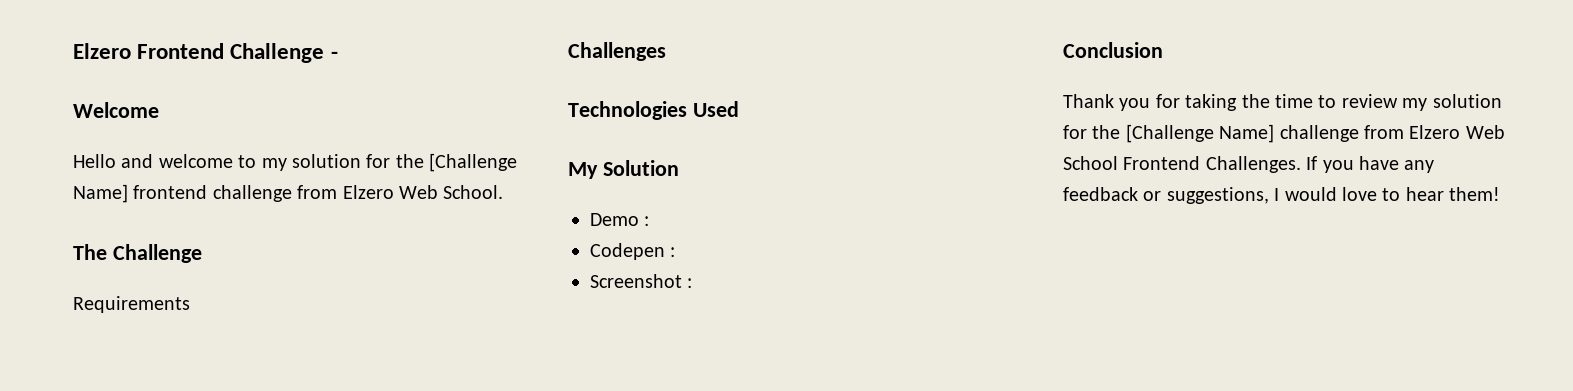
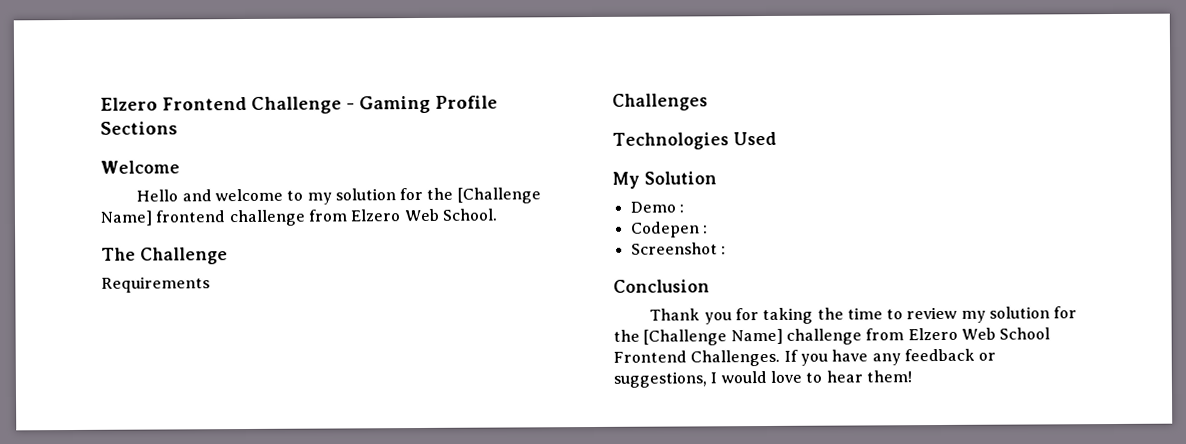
(338, 55) none -> [359,95,498,114] [100,121,178,135] Gaming Profile Sections

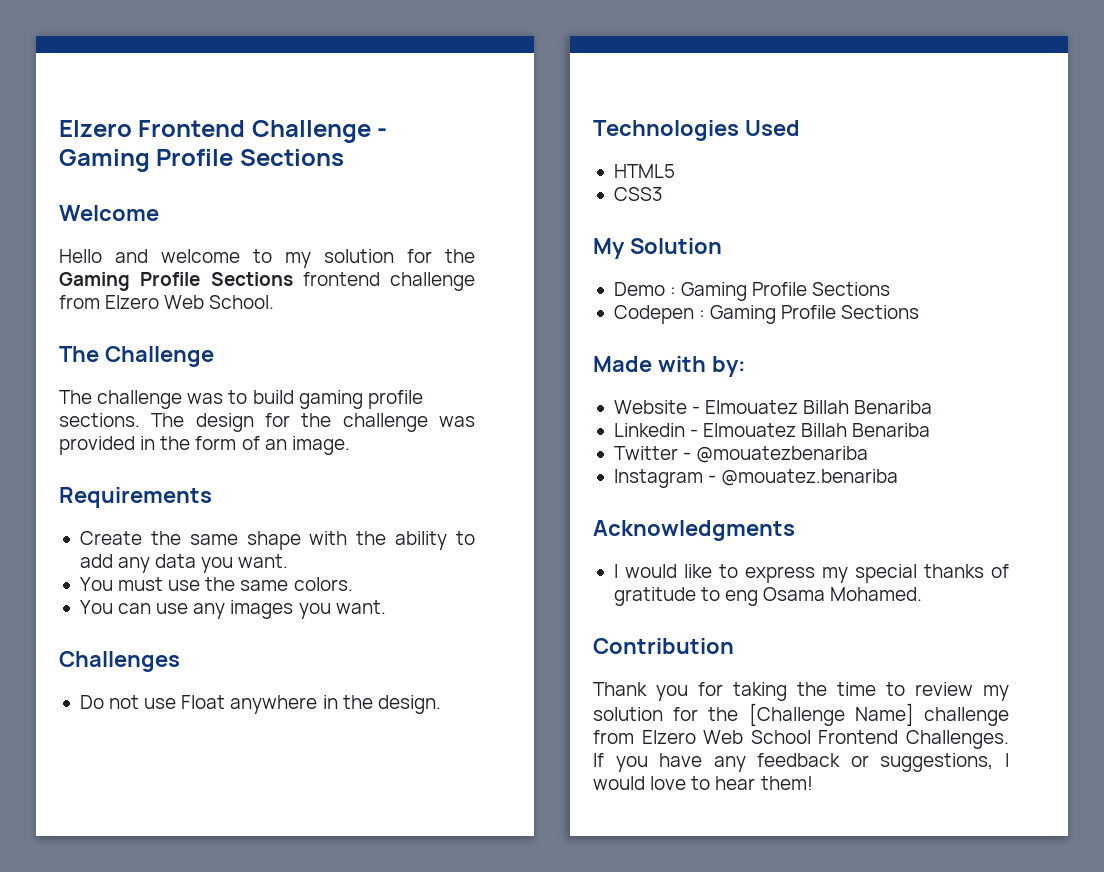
[456,187,541,204] [100,210,153,226] [Challenge Name] -> [59,272,293,291] Gaming Profile Sections
[101,276,210,293] [612,93,708,111] Requirements // Challenges -> [59,390,423,409] [59,413,475,432] [59,436,350,455] [59,487,212,508] [79,531,475,550] [79,554,289,573] [79,577,353,591] [79,600,386,619] [59,651,180,672] [79,695,441,714] The challenge was to build gaming profile sections. The design for the challenge was provided in the form of an image. // Requirements // Create the same shape with the ability to add any data you want. // You must use the same colors. // You can use any images you want. // Challenges // Do not use Float anywhere in the design.
(777, 138) none -> [613,164,675,178] [613,187,663,201] // HTML5 // CSS3
(684, 208) none -> [681,282,891,301] Gaming Profile Sections
[630,242,726,255] [613,279,710,293] // Screenshot : // Conclusion -> [710,305,920,324] [593,356,746,377] [613,400,933,414] [613,423,931,437] [613,446,869,463] [613,469,899,488] [593,520,795,541] [613,564,1009,583] [613,587,923,606] [593,638,734,654] Gaming Profile Sections // Made with by: // Website - Elmouatez Billah Benariba // Linkedin - Elmouatez Billah Benariba // Twitter - @mouatezbenariba // Instagram - @mouatez.benariba // Acknowledgments // I would like to express my special thanks of gratitude to eng Osama Mohamed. // Contribution

